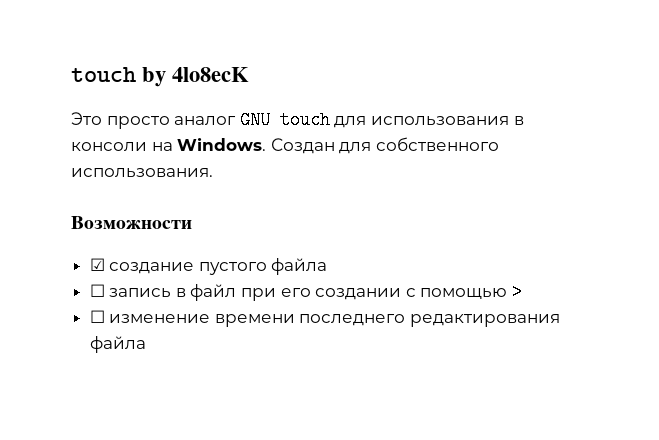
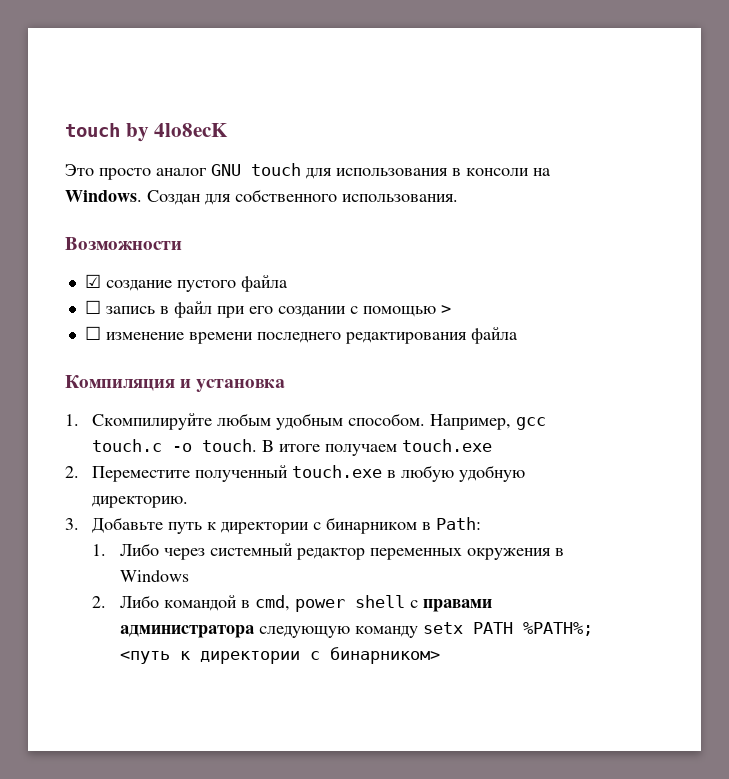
(146, 344) none -> [65,375,286,392] [65,413,547,430] [92,439,493,456] [65,465,526,482] [92,496,189,508] [65,517,482,534] [92,543,564,560] [119,570,189,582] [92,595,492,612] [119,622,593,638] [119,647,440,664] // Компиляция и установка // 1. Скомпилируйте любым удобным способом. Например, gcc touch.c -o touch. В итоге получаем touch.exe // 2. Переместите полученный touch.exe в любую удобную директорию. // 3. Добавьте путь к директории с бинарником в Path: // 1. Либо через системный редактор переменных окружения в Windows // 2. Либо командой в cmd, power shell с правами администратора следующую команду setx PATH %PATH%; <путь к директории с бинарником>

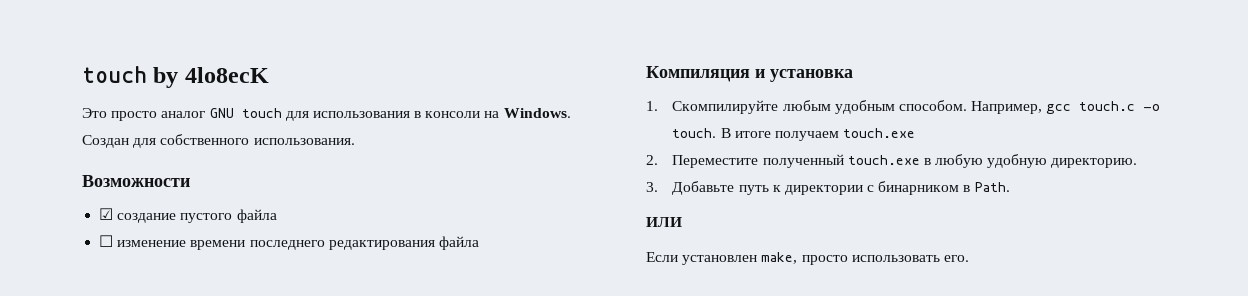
[84,300,451,318] // ☐ запись в файл при его создании с помощью > -> (277, 216) none
[436,517,482,530] [92,543,564,560] [119,570,189,582] [92,595,492,612] [119,622,593,638] [119,647,440,664] Path: // 1. Либо через системный редактор переменных окружения в Windows // 2. Либо командой в cmd, power shell с правами администратора следующую команду setx PATH %PATH%; <путь к директории с бинарником> -> [974,182,1010,192] [646,217,682,227] [646,252,969,265] Path. // ИЛИ // Если установлен make, просто использовать его.

